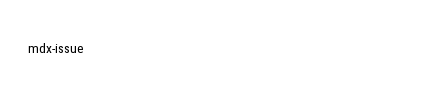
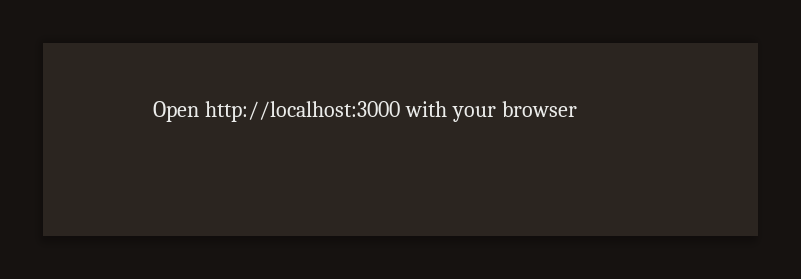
[28,43,84,53] mdx-issue -> [153,101,577,122] Open http://localhost:3000 with your browser

